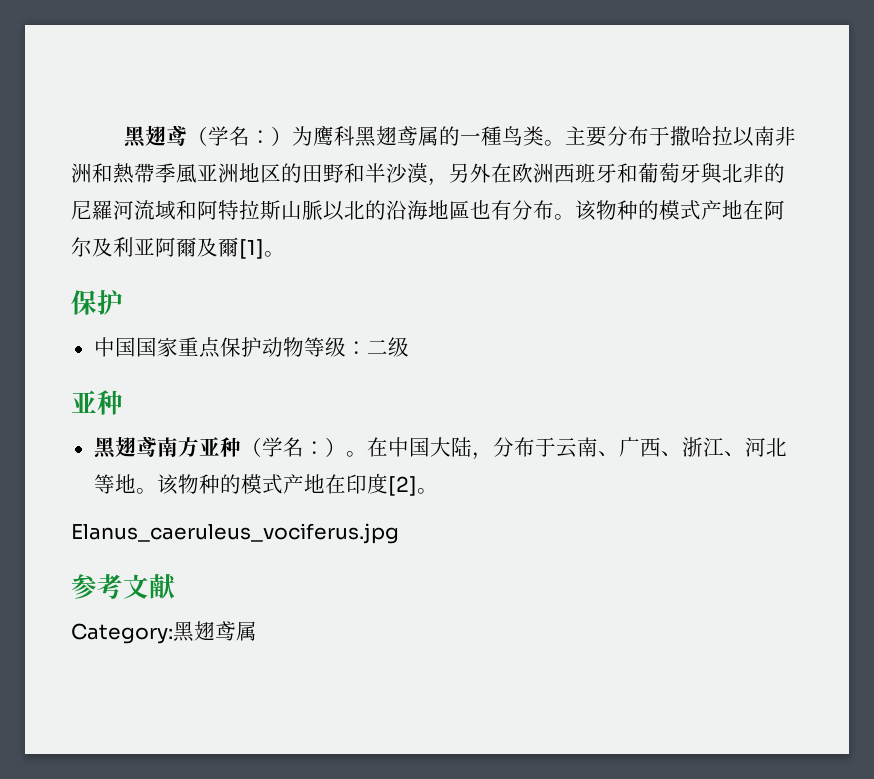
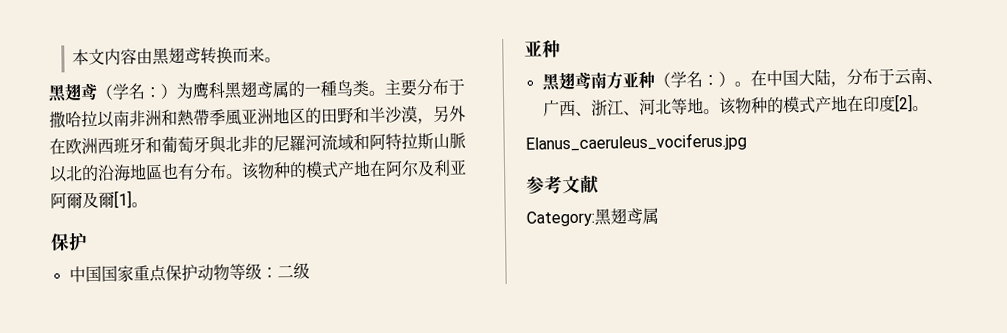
(124, 137) none -> [72,46,282,66] 本文内容由黑翅鸢转换而来。 //

